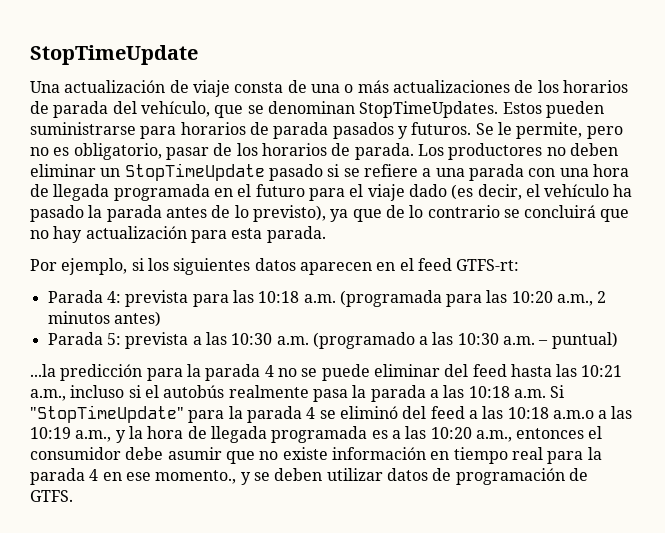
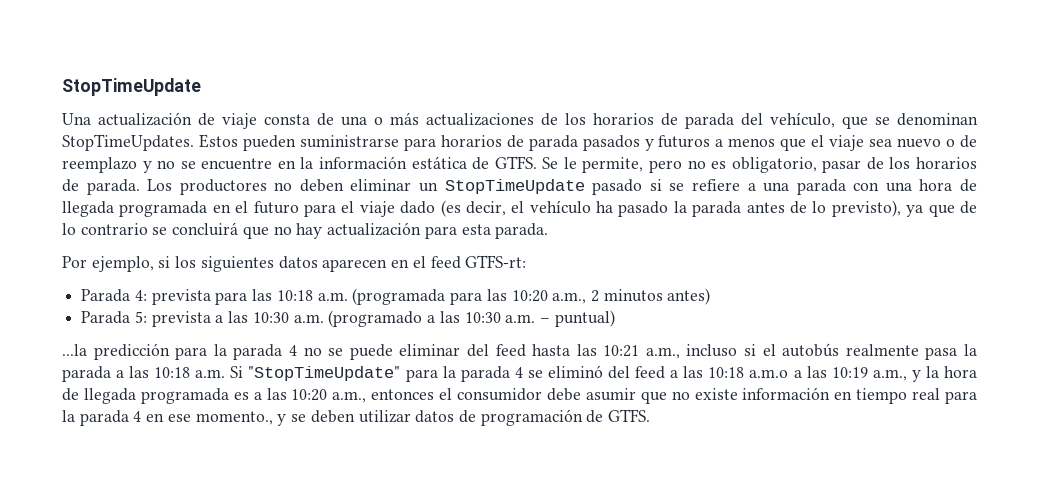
[411,122,472,135] futuros. -> [658,135,977,151] [62,156,537,173] futuros a menos que el viaje sea nuevo o de reemplazo y no se encuentre en la información estática de GTFS.

